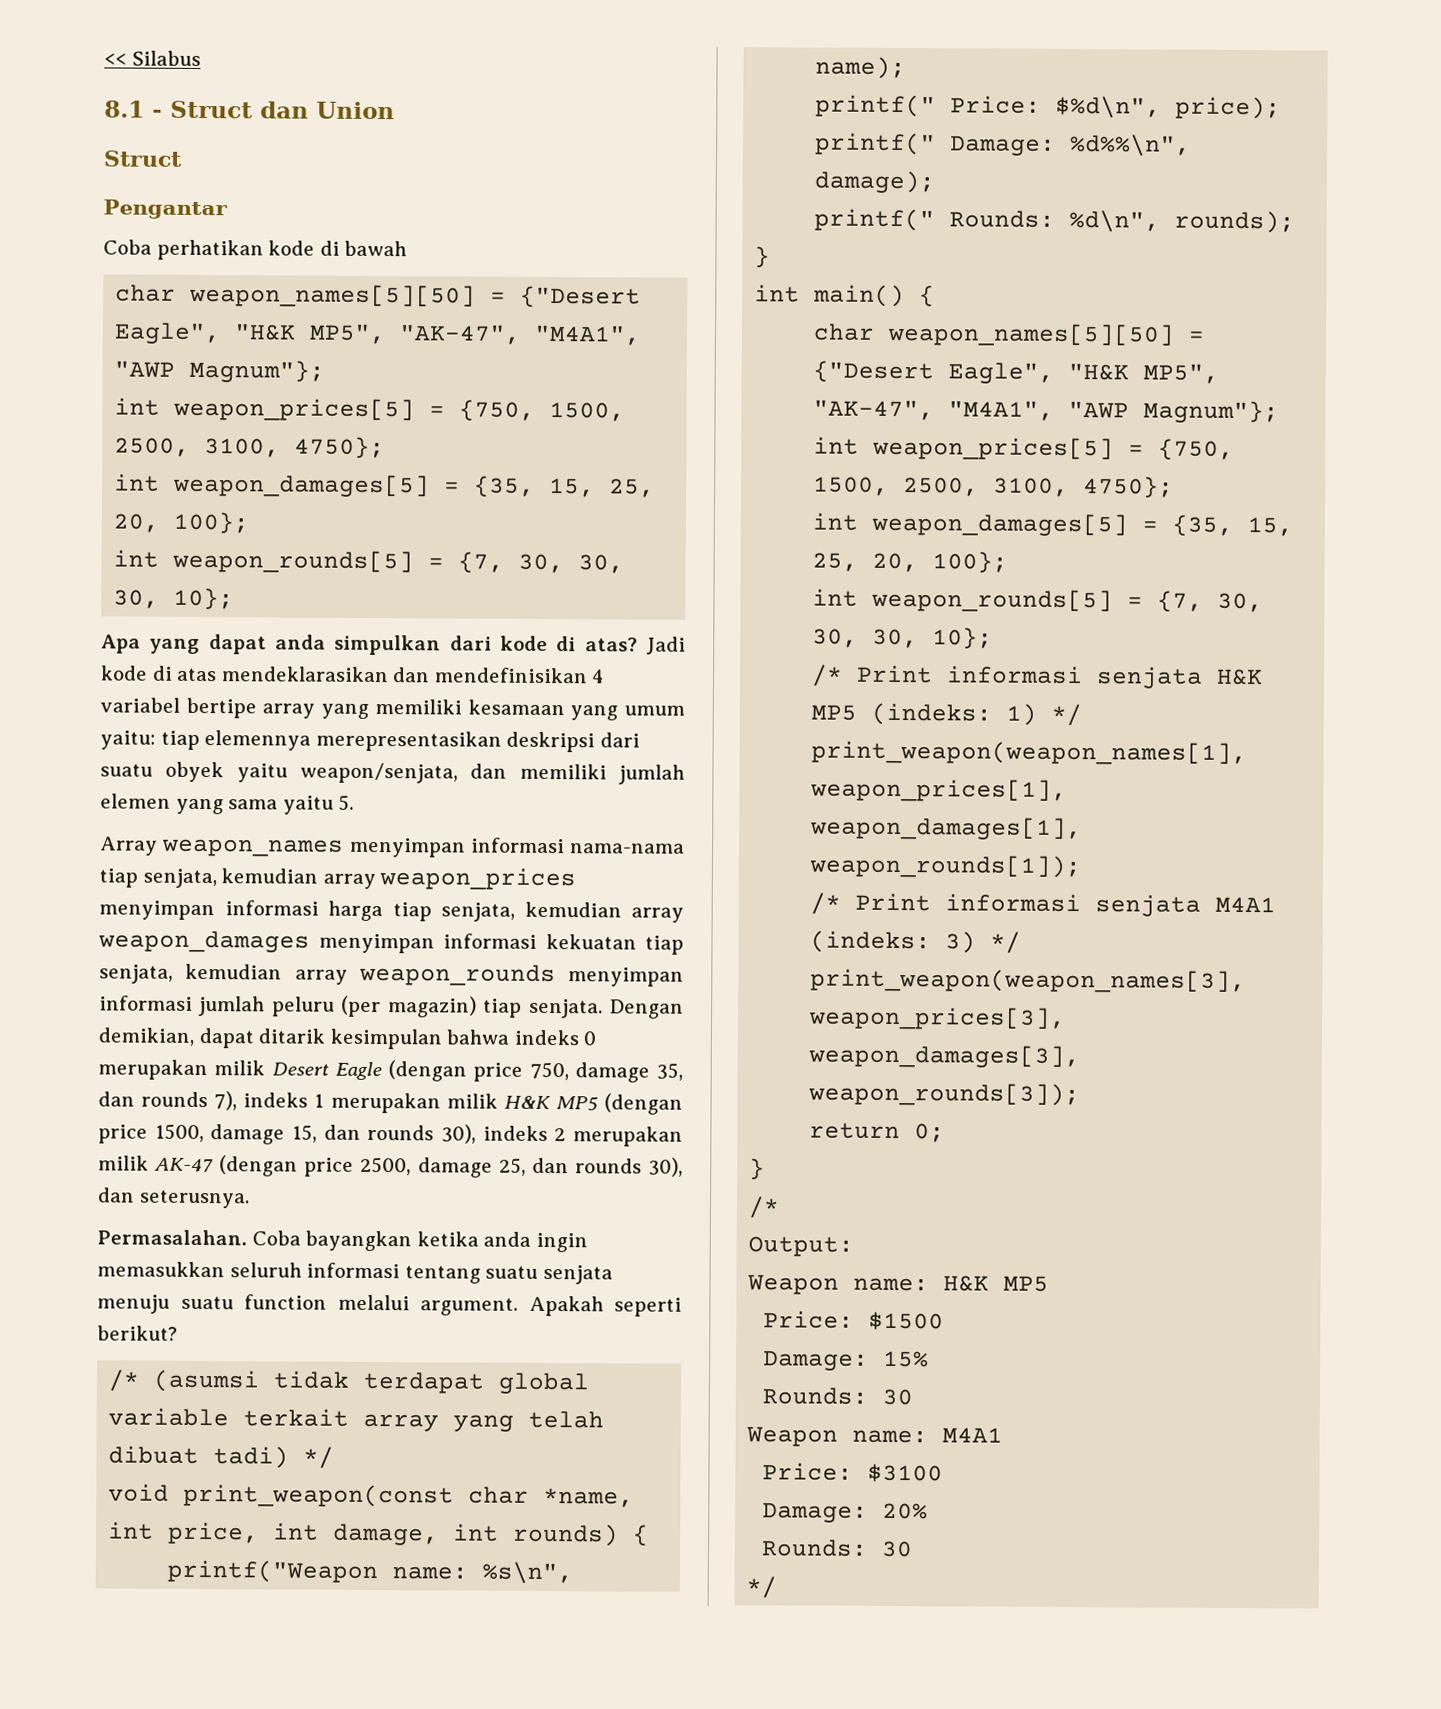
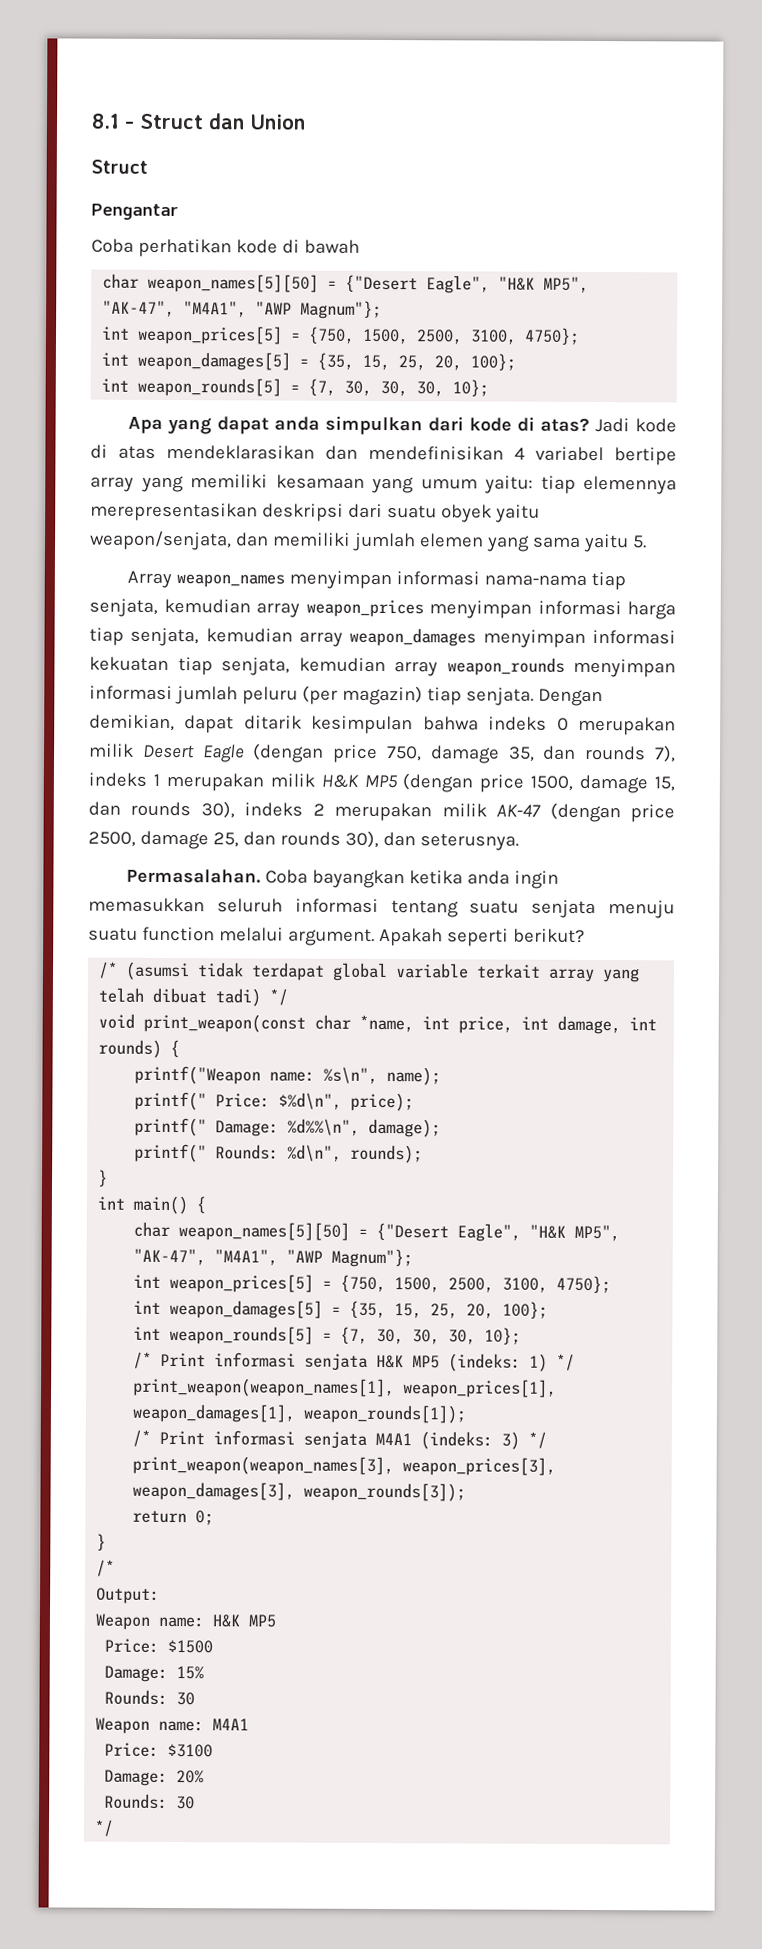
[104,50,201,66] << Silabus // -> (91, 121) none

